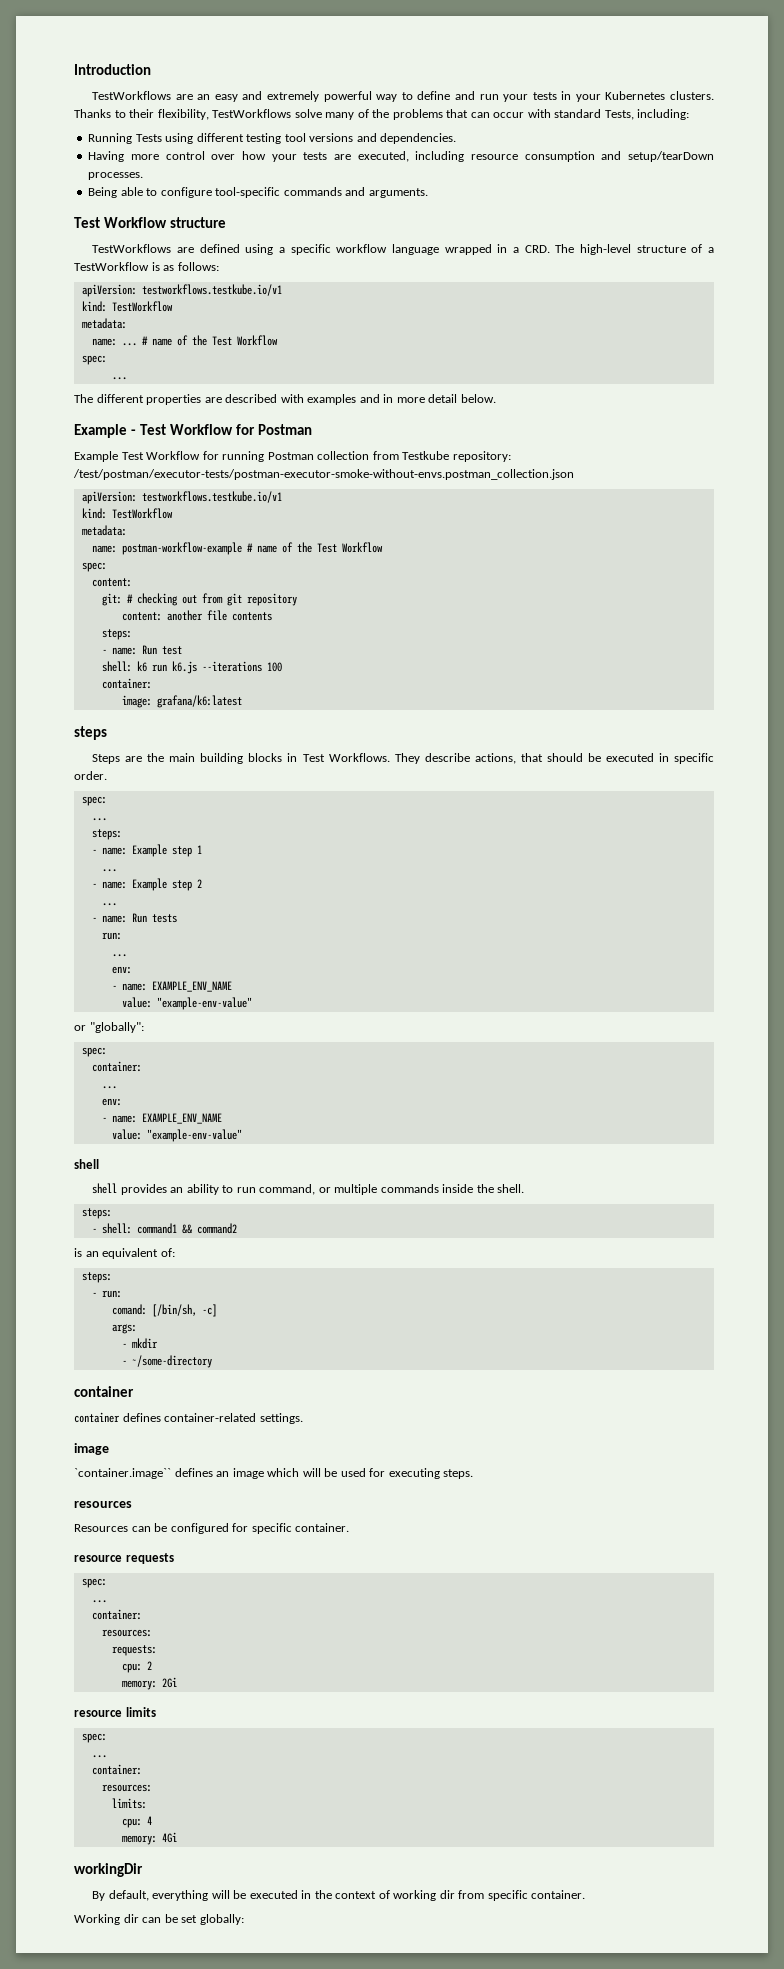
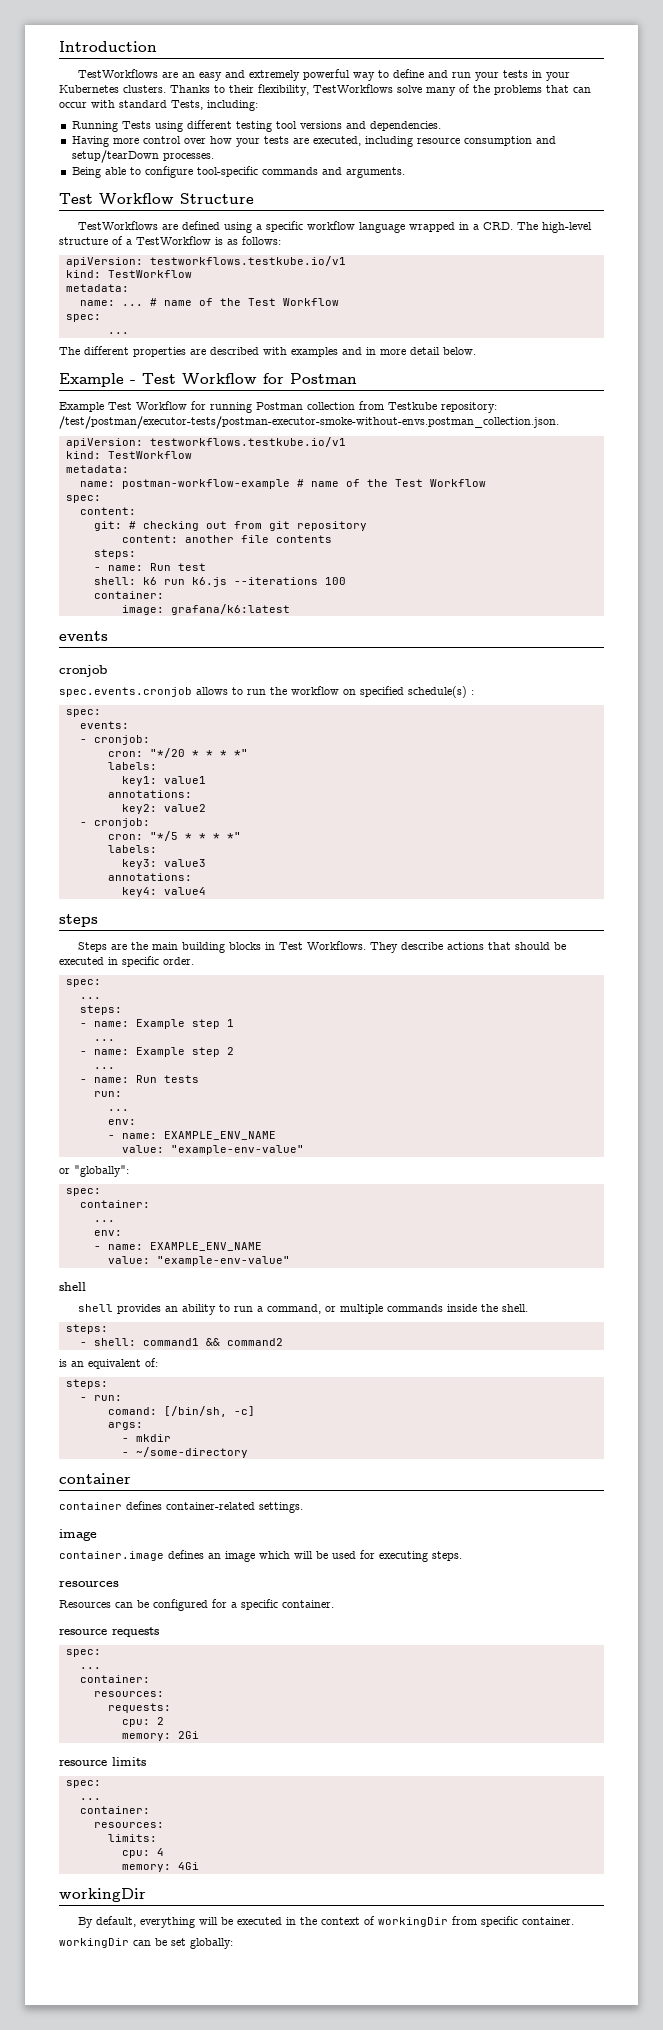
[170,217,227,228] structure -> [180,193,254,204] Structure
[73,469,574,480] /test/postman/executor-tests/postman-executor-smoke-without-envs.postman_collection.json -> [59,416,559,429] /test/postman/executor-tests/postman-executor-smoke-without-envs.postman_collection.json.
(242, 701) none -> [59,631,108,641] [59,665,107,677] [59,686,474,698] [65,709,101,717] [79,721,129,729] [79,735,150,745] [107,748,248,758] [107,762,157,770] [121,776,206,786] [107,790,192,798] [121,804,206,814] [79,818,150,828] [107,831,241,841] [107,845,157,853] [121,859,206,869] [107,873,192,881] [121,887,206,897] // events // cronjob // spec.events.cronjob allows to run the workflow on specified schedule(s) : // spec: // events: // - cronjob: // cron: "*/20 * * * *" // labels: // key1: value1 // annotations: // key2: value2 // - cronjob: // cron: "*/5 * * * *" // labels: // key3: value3 // annotations: // key4: value4
[474,753,516,764] actions, -> [447,942,485,950] actions
(256, 1190) none -> [257,1306,264,1312] a
[74,1468,171,1479] `container.image`` -> [59,1551,164,1561] container.image
(249, 1527) none -> [231,1602,237,1608] a
[393,1890,455,1901] working dir -> [378,1917,449,1927] workingDir
[74,1914,139,1925] Working dir -> [59,1938,129,1948] workingDir

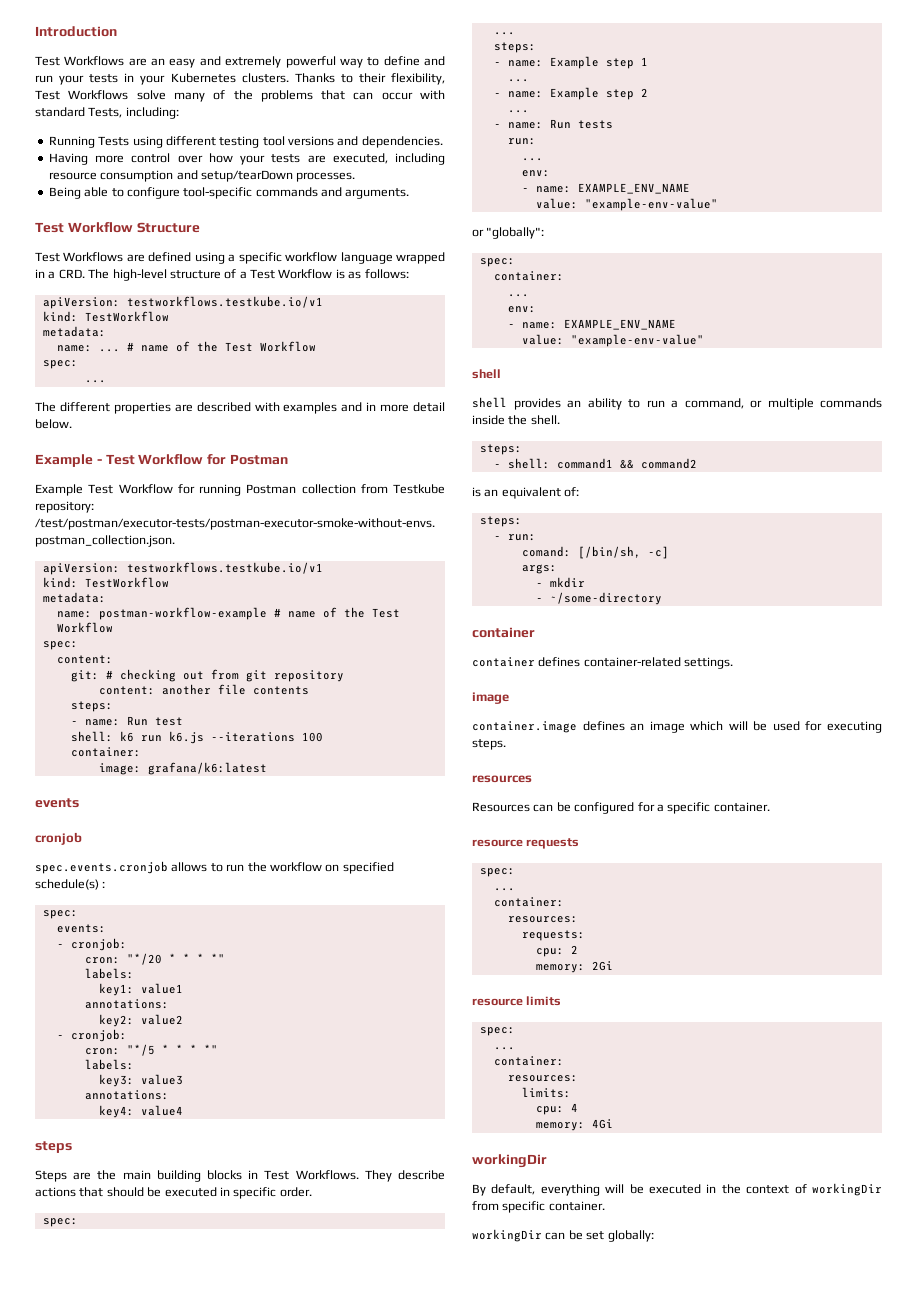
[78,69,159,78] TestWorkflows -> [35,56,125,66] Test Workflows
[313,84,393,93] TestWorkflows -> [35,90,129,100] Test Workflows
[78,221,159,230] TestWorkflows -> [35,252,124,262] Test Workflows
[136,236,211,245] TestWorkflow -> [250,269,333,279] Test Workflow

